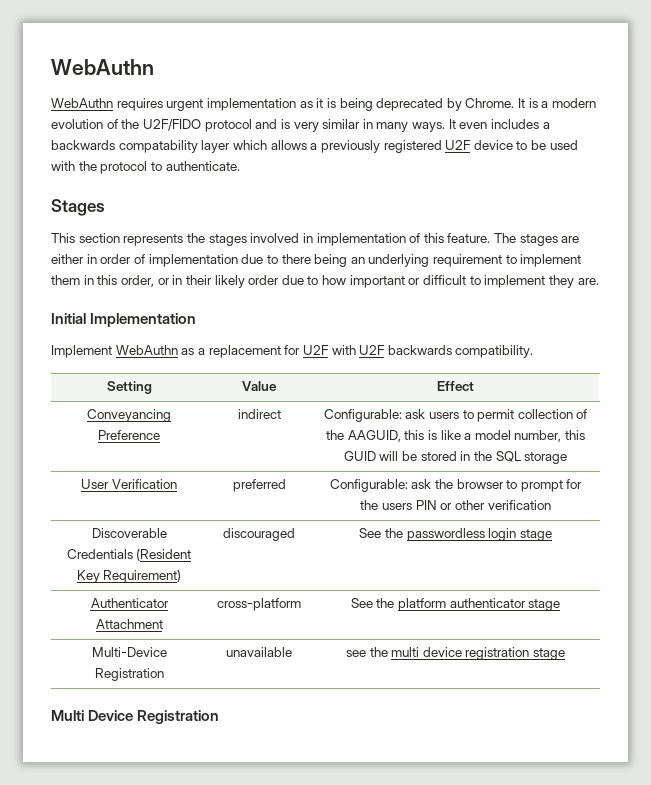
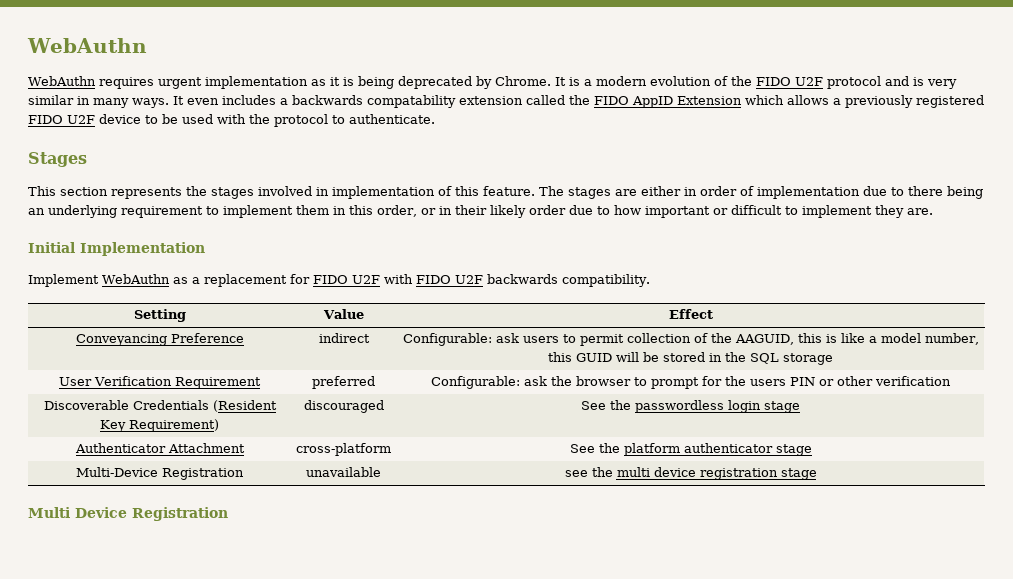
[142,119,201,131] U2F/FIDO -> [755,77,823,86] FIDO U2F
[201,140,231,153] layer -> [459,95,742,108] extension called the FIDO AppID Extension
(442, 146) none -> [28,115,63,124] FIDO
(301, 350) none -> [312,275,348,284] FIDO
(356, 350) none -> [415,275,451,284] FIDO
(177, 484) none -> [174,377,261,389] Requirement

